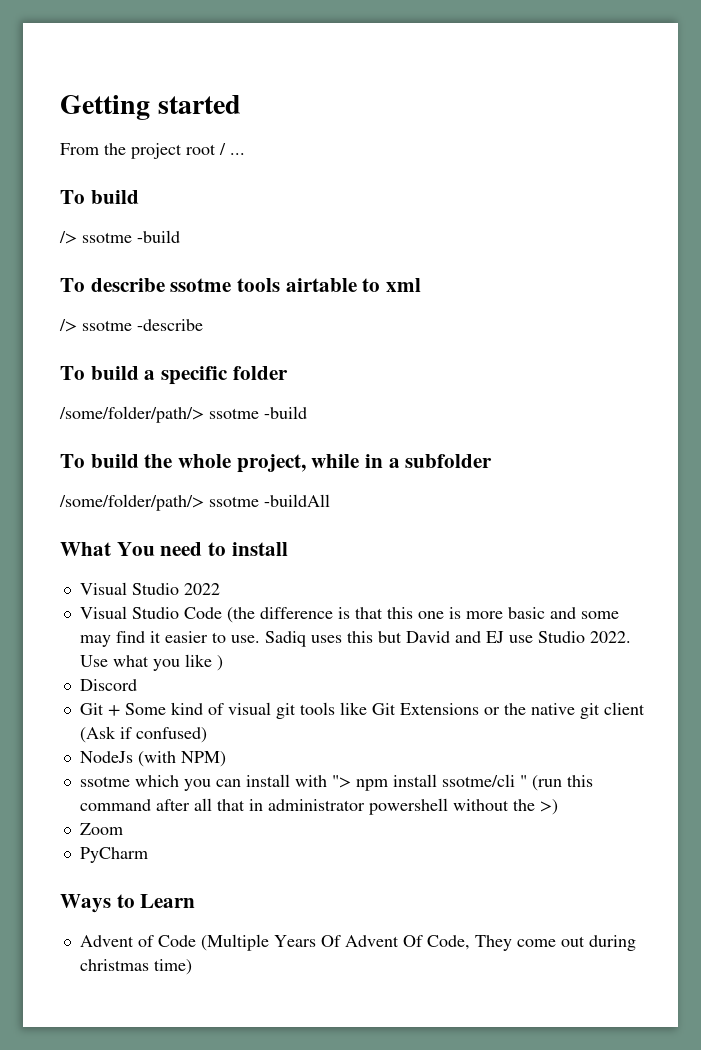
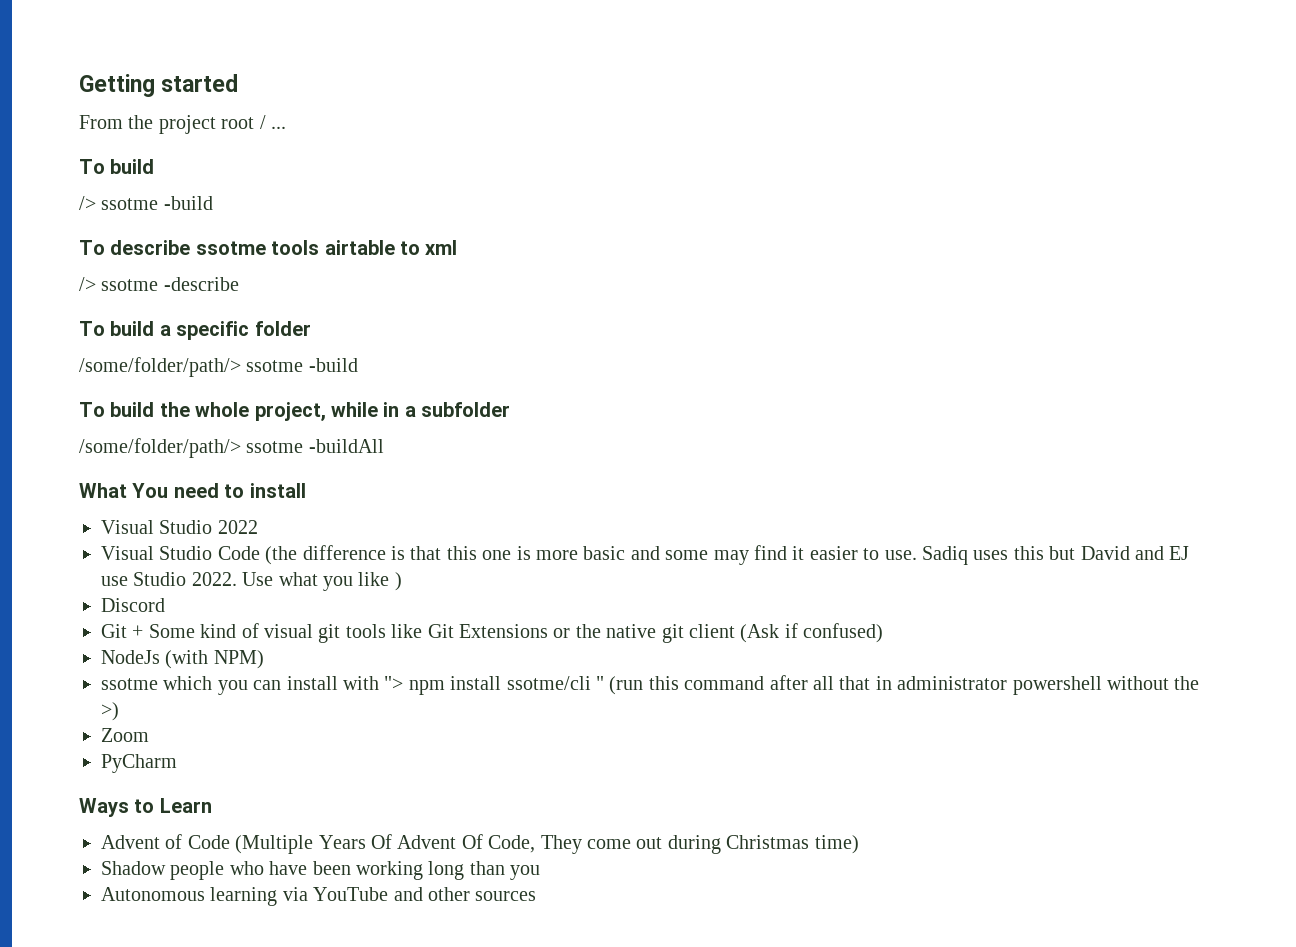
[79,959,149,971] christmas -> [726,835,810,849] Christmas
(192, 967) none -> [101,861,541,880] [101,887,537,906] // Shadow people who have been working long than you // Autonomous learning via YouTube and other sources

